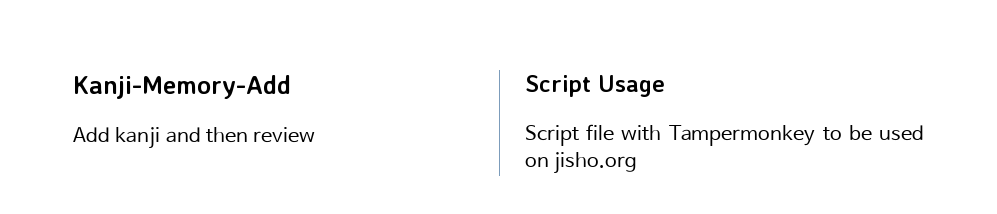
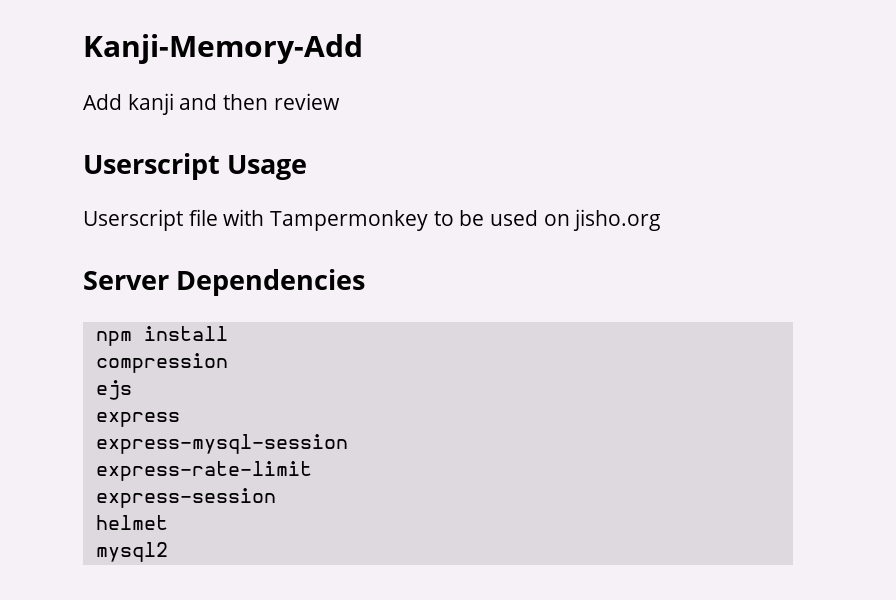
[525,75,591,97] Script -> [83,153,220,180] Userscript
[525,125,579,146] Script -> [83,209,183,231] Userscript
(638, 163) none -> [83,269,366,296] [95,326,228,346] [95,353,228,373] [95,380,132,400] [95,412,180,427] [95,434,348,454] [95,461,312,481] [95,488,276,508] [95,515,168,530] [95,542,168,562] // Server Dependencies // npm install // compression // ejs // express // express-mysql-session // express-rate-limit // express-session // helmet // mysql2

